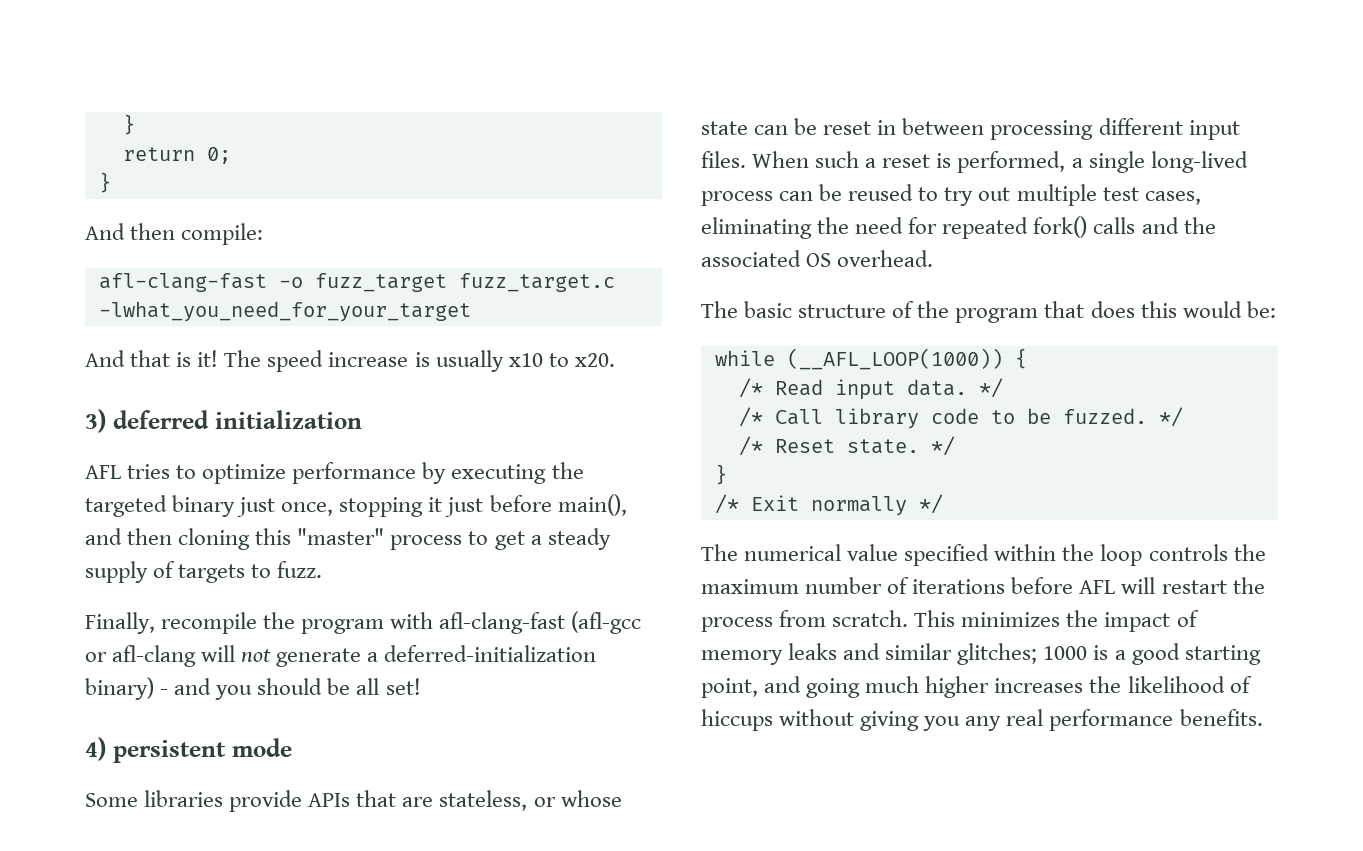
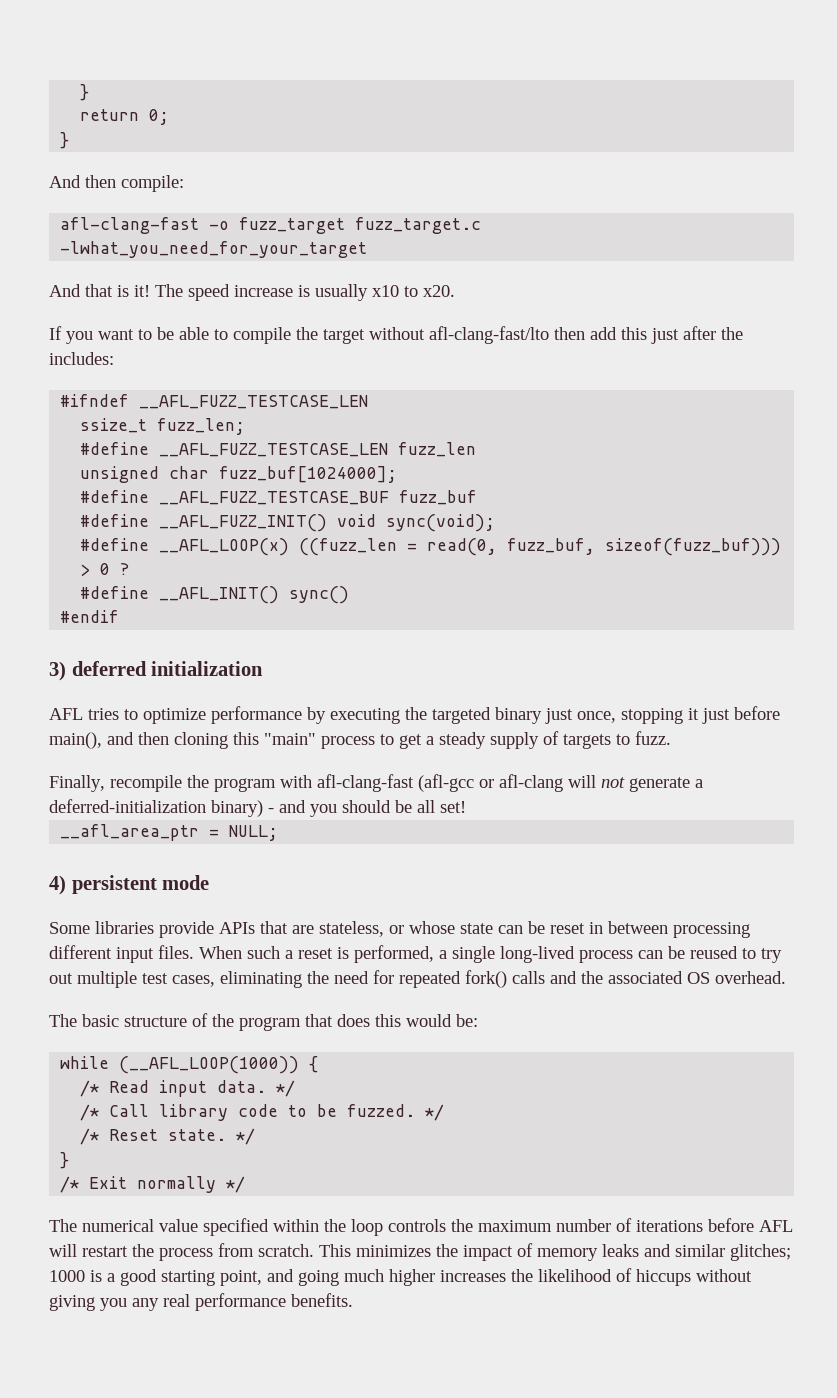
(615, 360) none -> [49,326,743,344] [49,352,114,365] [60,394,369,409] [80,418,246,435] [80,442,477,457] [80,466,398,483] [80,490,478,505] [80,514,496,532] [80,538,782,556] [80,563,130,576] [80,586,350,604] [60,610,120,623] // If you want to be able to compile the target without afl-clang-fast/lto then add this just after the includes: // #ifndef __AFL_FUZZ_TESTCASE_LEN // ssize_t fuzz_len; // #define __AFL_FUZZ_TESTCASE_LEN fuzz_len // unsigned char fuzz_buf[1024000]; // #define __AFL_FUZZ_TESTCASE_BUF fuzz_buf // #define __AFL_FUZZ_INIT() void sync(void); // #define __AFL_LOOP(x) ((fuzz_len = read(0, fuzz_buf, sizeof(fuzz_buf))) > 0 ? // #define __AFL_INIT() sync() // #endif
[297,528,385,545] "master" -> [264,733,316,745] "main"
(421, 686) none -> [60,824,279,841] // __afl_area_ptr = NULL;

